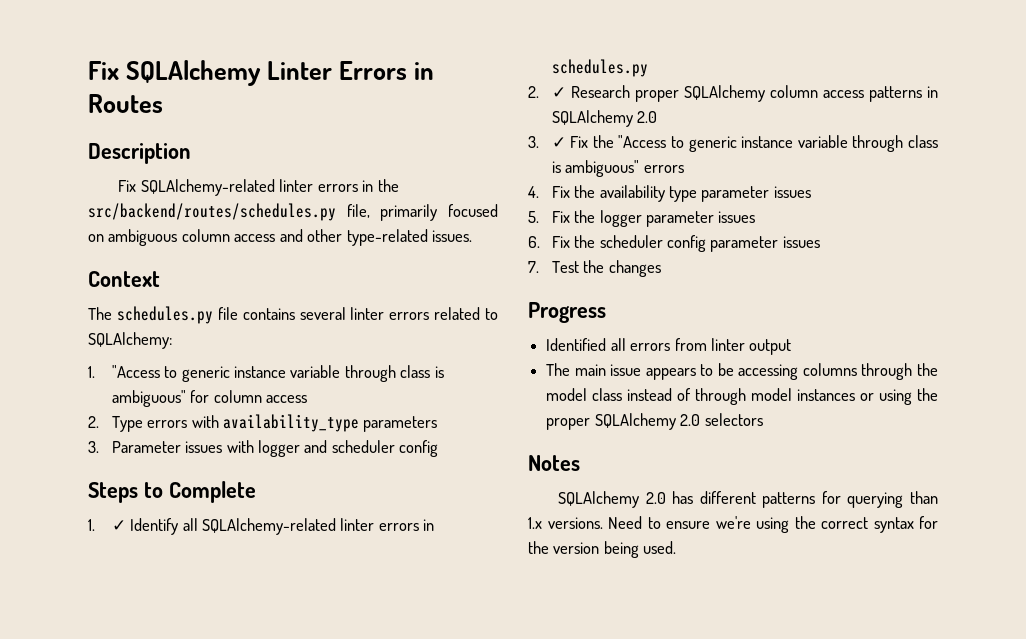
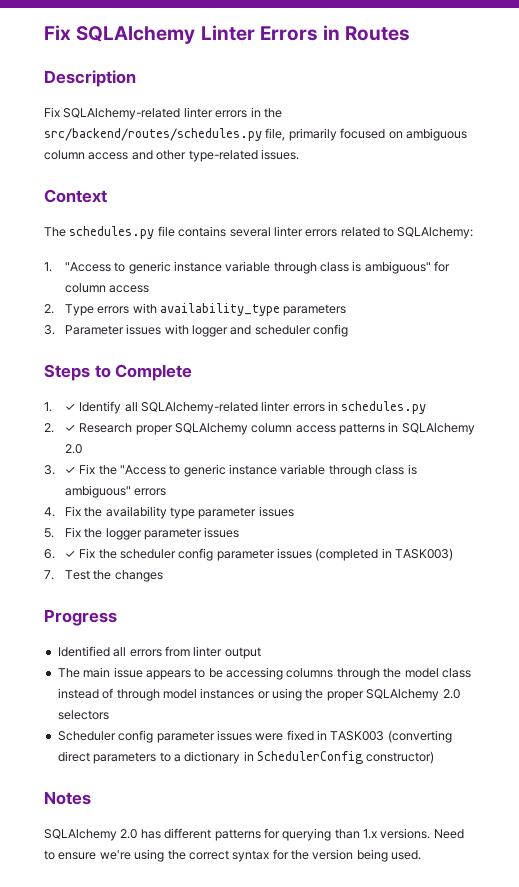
(540, 242) none -> [64,550,76,558] ✓
(820, 242) none -> [315,548,454,561] (completed in TASK003)
(763, 419) none -> [57,730,452,743] [57,751,435,764] // Scheduler config parameter issues were fixed in TASK003 (converting direct parameters to a dictionary in SchedulerConfig constructor)

